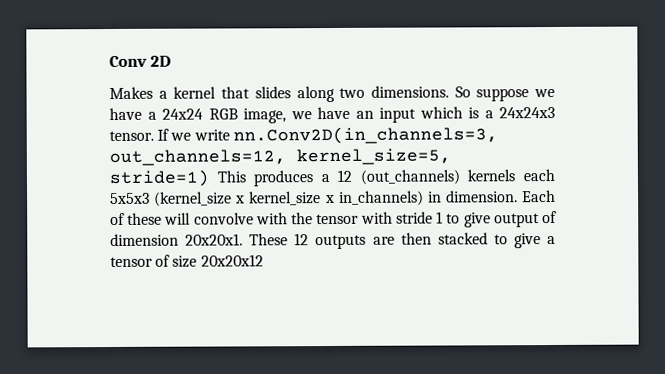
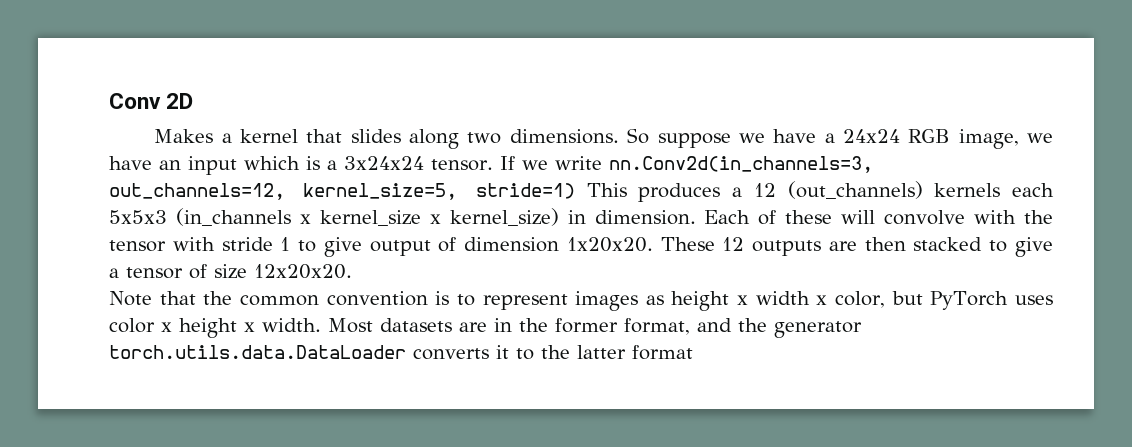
[499,106,555,119] 24x24x3 -> [344,156,424,170] 3x24x24
[232,126,498,145] nn.Conv2D(in_channels=3, -> [608,156,873,173] nn.Conv2d(in_channels=3,
[154,191,233,207] (kernel_size -> [175,208,291,226] (in_channels
[338,190,424,206] in_channels) -> [449,208,559,226] kernel_size)
[185,233,244,246] 20x20x1. -> [566,237,653,252] 1x20x20.
[200,254,264,267] 20x20x12 -> [254,264,352,279] [109,291,1053,311] [109,318,862,338] [109,345,693,360] 12x20x20. // Note that the common convention is to represent images as height x width x color, but PyTorch uses color x height x width. Most datasets are in the former format, and the generator torch.utils.data.DataLoader converts it to the latter format

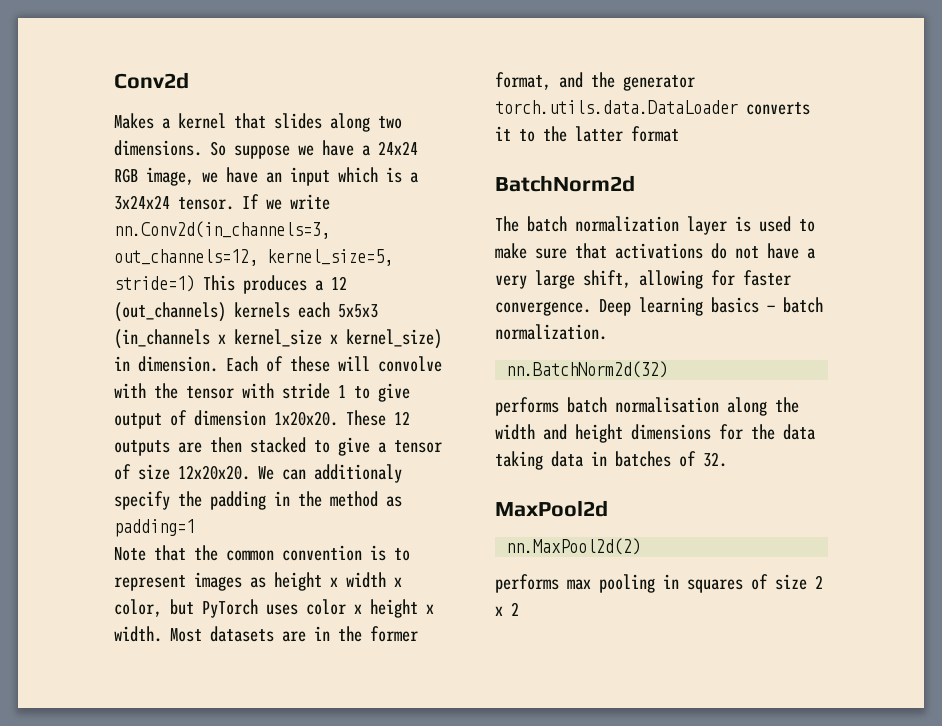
[109,93,194,109] Conv 2D -> [114,72,189,89] Conv2d
(352, 271) none -> [258,464,402,483] [114,491,402,510] [114,519,195,537] We can additionaly specify the padding in the method as padding=1
(693, 352) none -> [495,175,635,192] [495,216,815,235] [495,243,815,259] [495,270,791,289] [495,297,823,316] [495,324,607,340] [506,361,669,378] [495,397,799,416] [495,424,815,443] [495,451,727,470] [495,500,608,517] [506,538,642,555] [495,574,823,593] [495,602,519,616] // BatchNorm2d // The batch normalization layer is used to make sure that activations do not have a very large shift, allowing for faster convergence. Deep learning basics — batch normalization. // nn.BatchNorm2d(32) // performs batch normalisation along the width and height dimensions for the data taking data in batches of 32. // MaxPool2d // nn.MaxPool2d(2) // performs max pooling in squares of size 2 x 2

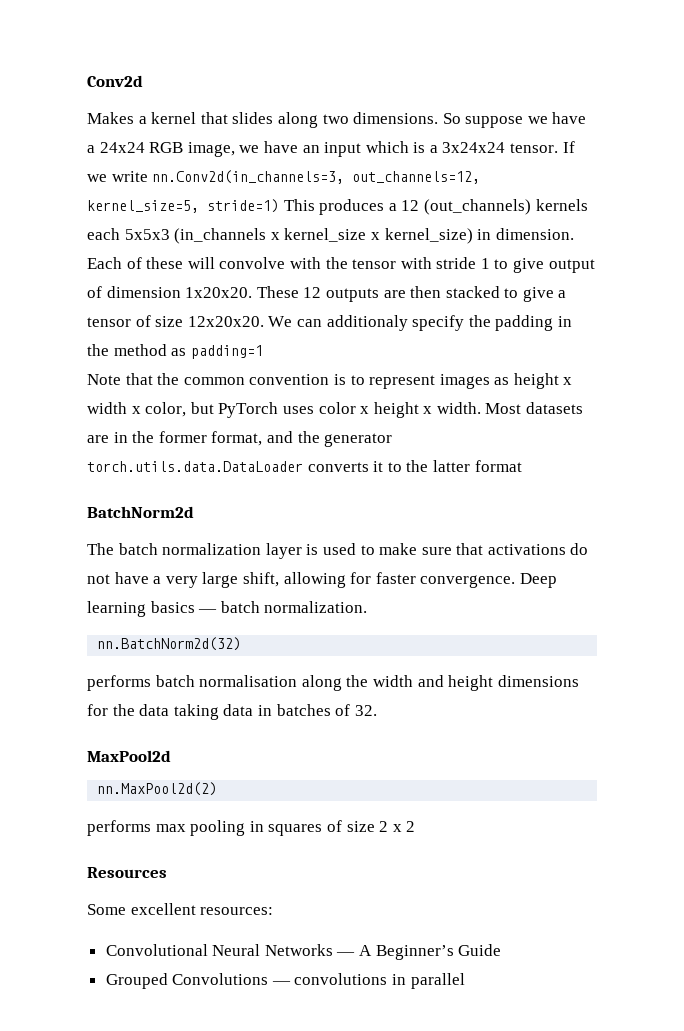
(519, 609) none -> [87,867,167,878] [87,903,274,915] [105,944,502,960] [105,973,465,989] // Resources // Some excellent resources: // Convolutional Neural Networks — A Beginner’s Guide // Grouped Convolutions — convolutions in parallel

